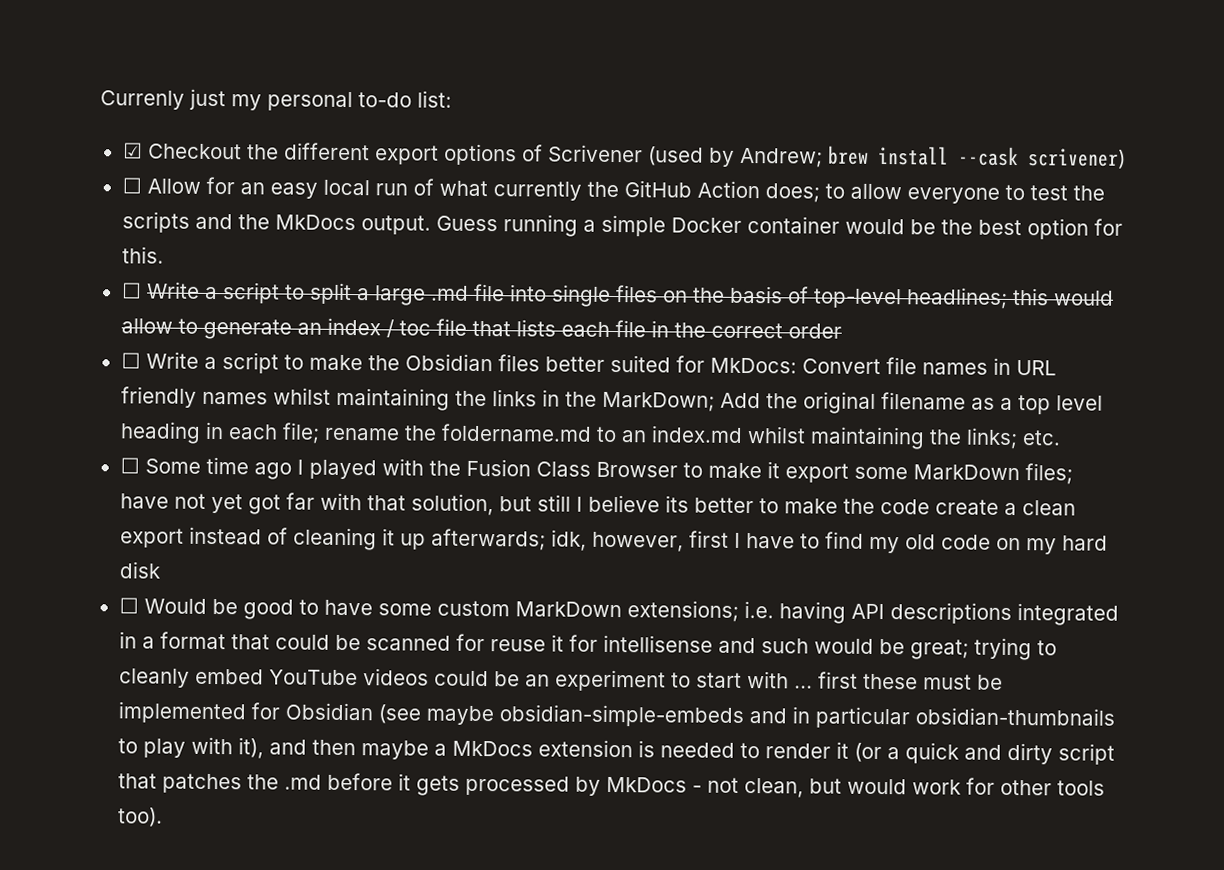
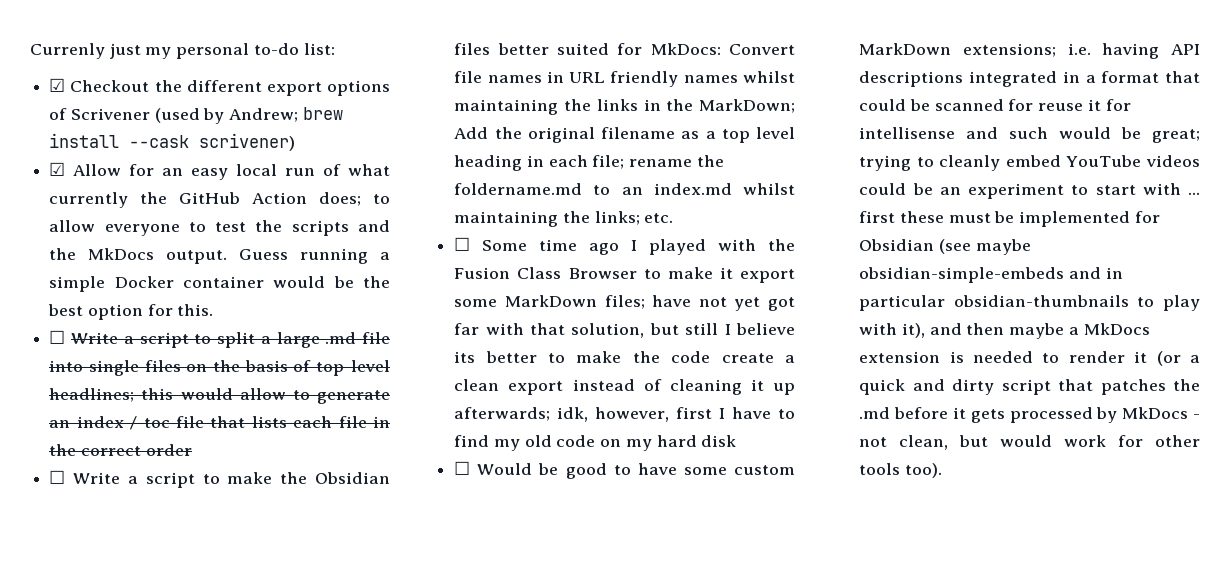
[121,177,142,194] ☐ -> [49,162,66,176] ☑

